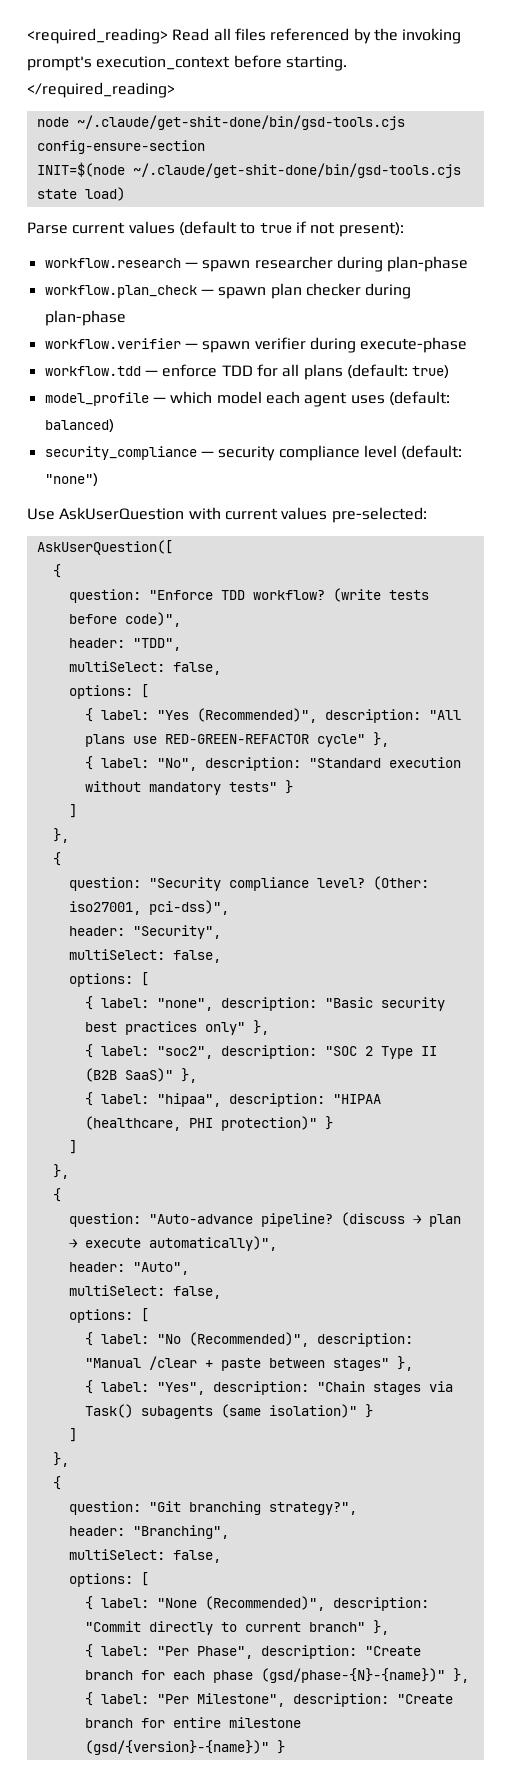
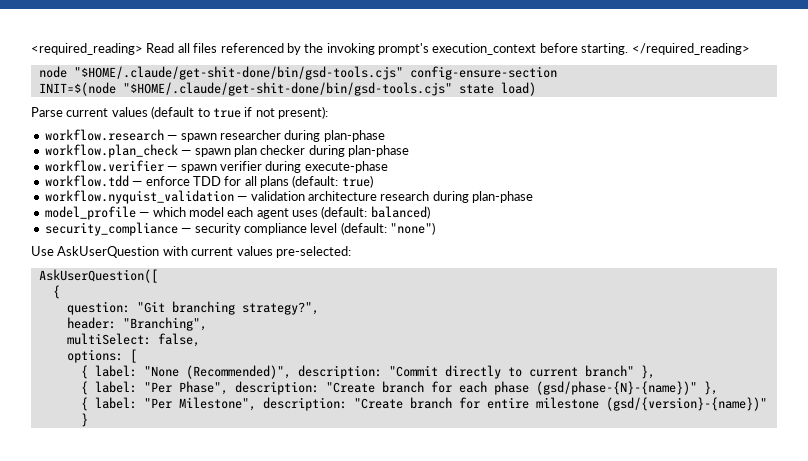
[76,115,405,130] ~/.claude/get-shit-done/bin/gsd-tools.cjs -> [73,66,403,80] "$HOME/.claude/get-shit-done/bin/gsd-tools.cjs"
[132,163,461,178] ~/.claude/get-shit-done/bin/gsd-tools.cjs -> [122,82,452,96] "$HOME/.claude/get-shit-done/bin/gsd-tools.cjs"
(450, 372) none -> [44,190,533,204] // workflow.nyquist_validation — validation architecture research during plan-phase
[68,588,429,603] [68,612,181,627] [68,638,181,651] [68,661,221,675] [68,684,149,699] [84,708,461,723] [84,732,389,747] [84,756,461,771] [84,780,293,795] [68,804,77,818] [52,828,69,843] [52,852,61,866] [68,876,429,891] [68,900,229,915] [68,925,221,939] [68,949,221,963] [68,972,149,987] [84,996,445,1011] [84,1020,269,1035] [84,1044,437,1059] [84,1068,197,1083] [84,1092,381,1107] [84,1116,333,1131] [68,1140,77,1154] [52,1164,69,1179] [52,1188,61,1202] [68,1212,461,1227] [68,1236,277,1251] [68,1262,189,1275] [68,1285,221,1299] [68,1308,149,1323] [84,1332,413,1347] [84,1356,413,1371] [84,1380,453,1395] [84,1404,373,1419] [68,1428,77,1442] [52,1452,69,1467] [52,1476,61,1490] // question: "Enforce TDD workflow? (write tests before code)", // header: "TDD", // multiSelect: false, // options: [ // { label: "Yes (Recommended)", description: "All plans use RED-GREEN-REFACTOR cycle" }, // { label: "No", description: "Standard execution without mandatory tests" } // ] // }, // { // question: "Security compliance level? (Other: iso27001, pci-dss)", // header: "Security", // multiSelect: false, // options: [ // { label: "none", description: "Basic security best practices only" }, // { label: "soc2", description: "SOC 2 Type II (B2B SaaS)" }, // { label: "hipaa", description: "HIPAA (healthcare, PHI protection)" } // ] // }, // { // question: "Auto-advance pipeline? (discuss → plan → execute automatically)", // header: "Auto", // multiSelect: false, // options: [ // { label: "No (Recommended)", description: "Manual /clear + paste between stages" }, // { label: "Yes", description: "Chain stages via Task() subagents (same isolation)" } // ] // }, // { -> (60, 292) none

